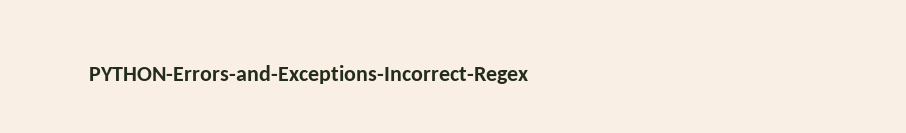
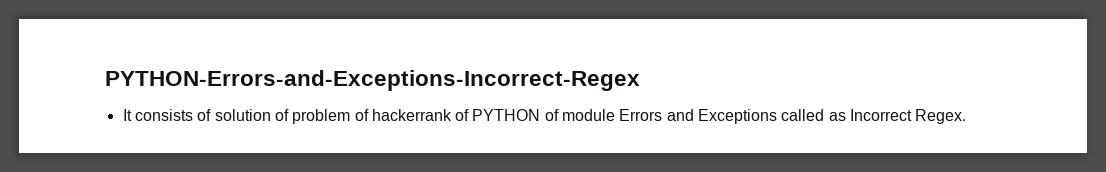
(528, 74) none -> [122,109,967,124] // It consists of solution of problem of hackerrank of PYTHON of module Errors and Exceptions called as Incorrect Regex.

